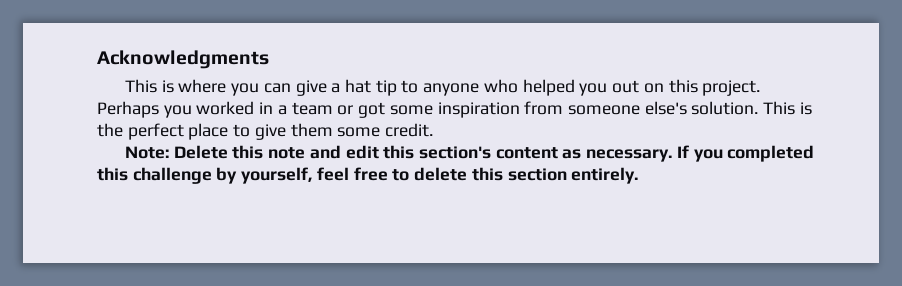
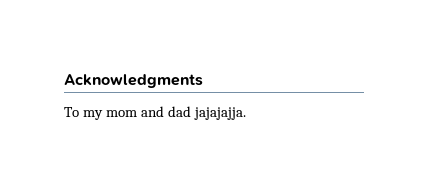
[124,79,761,96] [97,101,812,118] [97,123,434,140] [124,145,815,162] [97,167,639,184] This is where you can give a hat tip to anyone who helped you out on this project. Perhaps you worked in a team or got some inspiration from someone else's solution. This is the perfect place to give them some credit. // Note: Delete this note and edit this section's content as necessary. If you completed this challenge by yourself, feel free to delete this section entirely. -> [64,106,246,120] To my mom and dad jajajajja.

